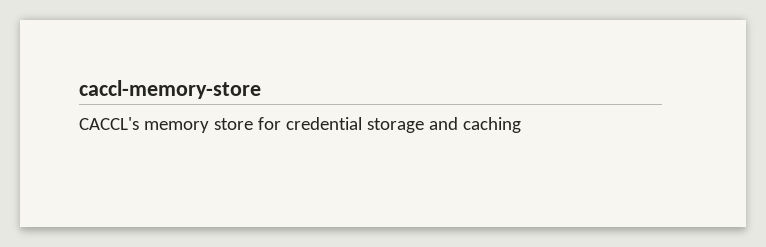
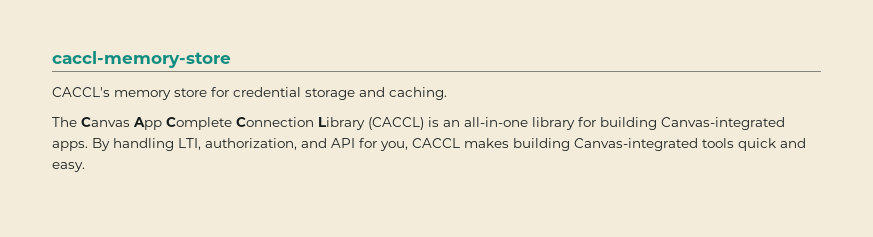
[462,117,521,133] caching -> [389,87,447,100] [52,117,785,130] [52,138,806,151] [52,162,85,172] caching. // The Canvas App Complete Connection Library (CACCL) is an all-in-one library for building Canvas-integrated apps. By handling LTI, authorization, and API for you, CACCL makes building Canvas-integrated tools quick and easy.

